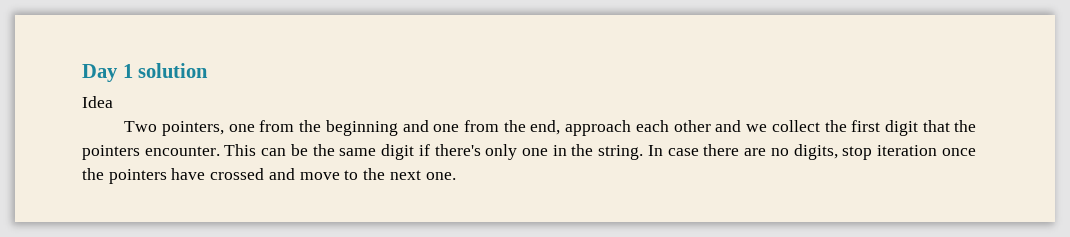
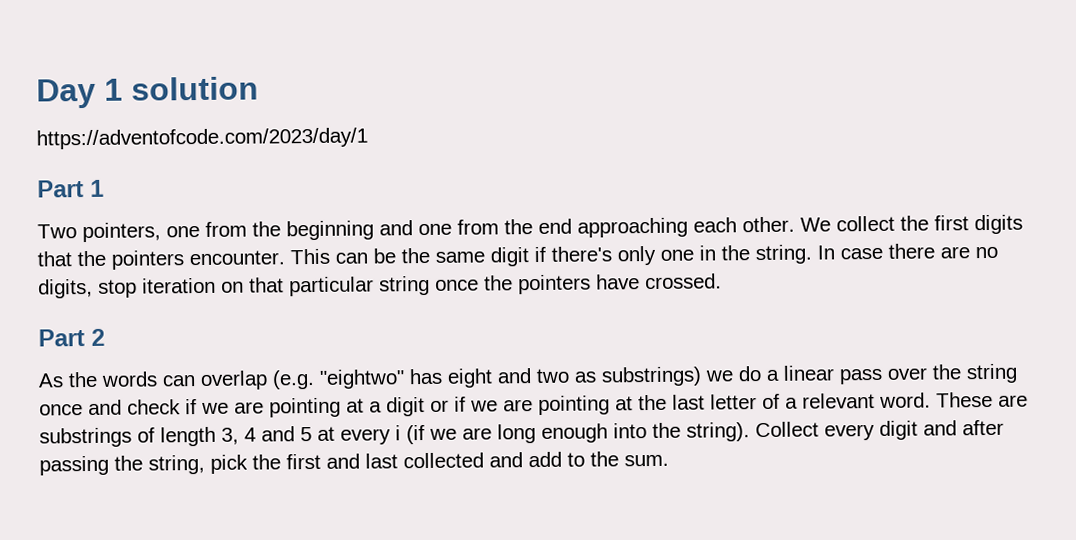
[82,96,113,108] Idea -> [36,127,368,150] [37,179,104,198] https://adventofcode.com/2023/day/1 // Part 1
[530,120,768,136] end, approach each other and we -> [538,216,831,238] end approaching each other. We
[884,120,918,136] digit -> [974,214,1023,235] digits
[941,148,976,156] [82,168,456,184] once the pointers have crossed and move to the next one. -> [221,273,722,297] [38,328,105,347] [38,363,1018,391] [39,391,1028,418] [39,419,1004,448] [39,451,669,476] on that particular string once the pointers have crossed. // Part 2 // As the words can overlap (e.g. "eightwo" has eight and two as substrings) we do a linear pass over the string once and check if we are pointing at a digit or if we are pointing at the last letter of a relevant word. These are substrings of length 3, 4 and 5 at every i (if we are long enough into the string). Collect every digit and after passing the string, pick the first and last collected and add to the sum.

